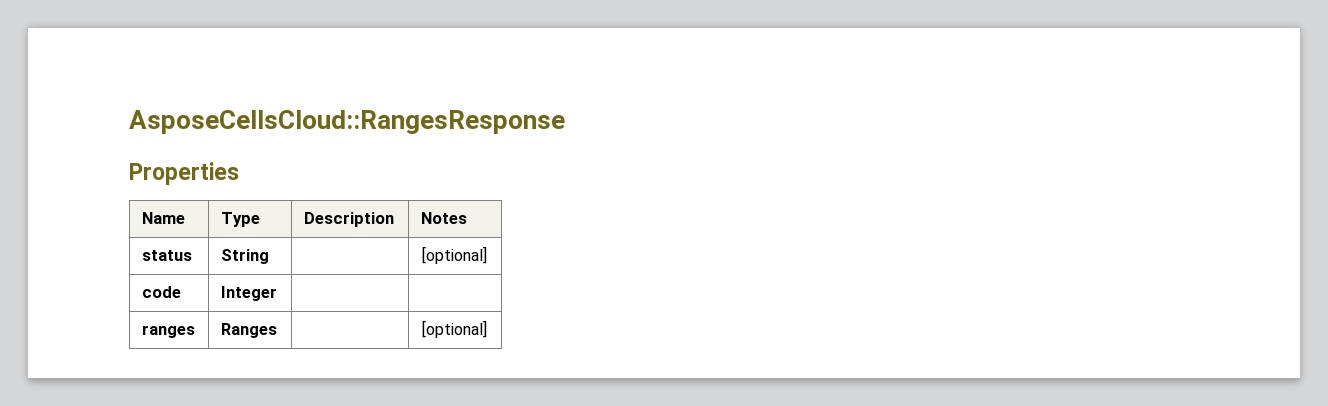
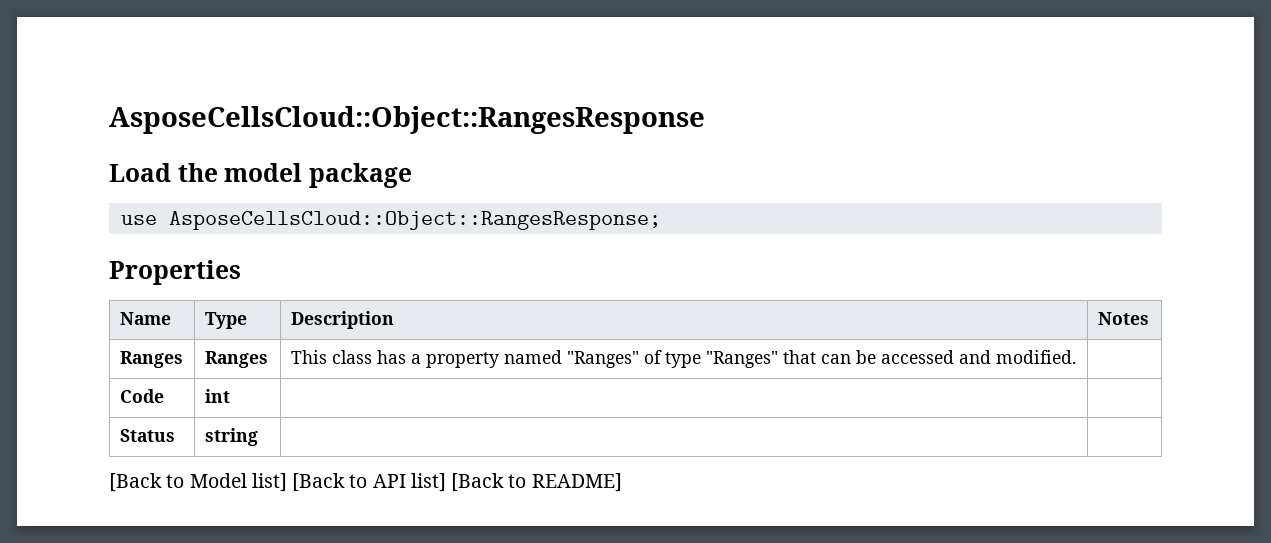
[129,110,565,134] AsposeCellsCloud::RangesResponse -> [109,106,705,134] [109,163,412,188] [120,211,661,230] AsposeCellsCloud::Object::RangesResponse // Load the model package // use AsposeCellsCloud::Object::RangesResponse;
[141,250,192,261] [220,249,269,264] [420,246,487,264] [141,286,181,298] [220,286,277,301] [141,325,195,338] [220,323,277,338] [420,320,487,338] status | String | | [optional] // code | Integer | | // ranges | Ranges | | [optional] -> [119,351,183,368] [204,351,268,368] [290,350,1076,368] [119,389,164,403] [204,389,230,403] [119,429,175,442] [204,428,258,446] [109,473,622,492] Ranges | Ranges | This class has a property named "Ranges" of type "Ranges" that can be accessed and modified. | // Code | int | | // Status | string | | // [Back to Model list] [Back to API list] [Back to README]

